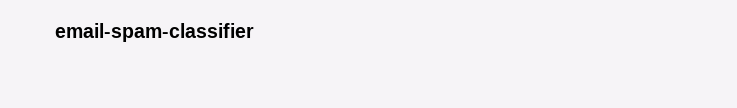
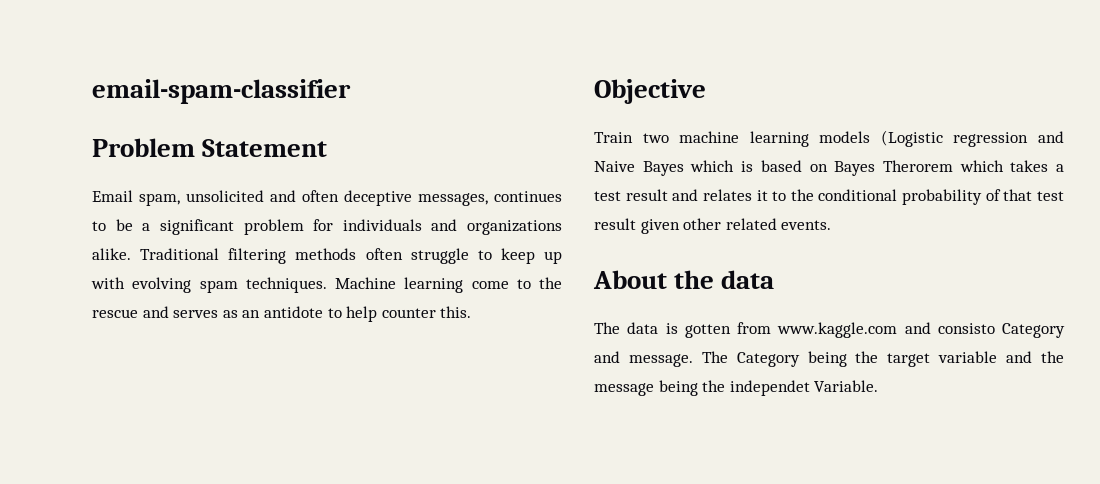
(254, 32) none -> [92,138,328,157] [92,190,562,206] [92,219,562,235] [92,248,562,264] [91,277,562,293] [92,306,472,322] [594,79,706,104] [594,130,1064,147] [594,160,1064,176] [594,189,1064,205] [594,218,832,234] [593,270,775,289] [594,322,1065,338] [594,351,1064,367] [594,380,879,396] // Problem Statement // Email spam, unsolicited and often deceptive messages, continues to be a significant problem for individuals and organizations alike. Traditional filtering methods often struggle to keep up with evolving spam techniques. Machine learning come to the rescue and serves as an antidote to help counter this. // Objective // Train two machine learning models (Logistic regression and Naive Bayes which is based on Bayes Therorem which takes a test result and relates it to the conditional probability of that test result given other related events. // About the data // The data is gotten from www.kaggle.com and consisto Category and message. The Category being the target variable and the message being the independet Variable.

